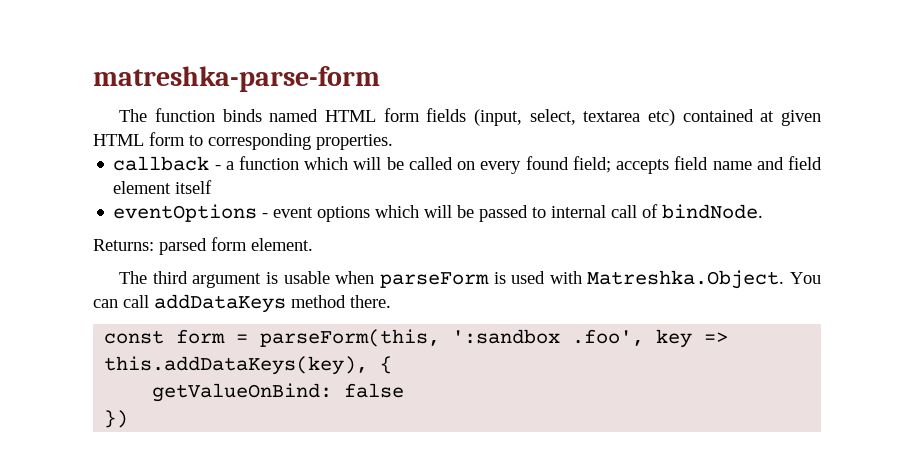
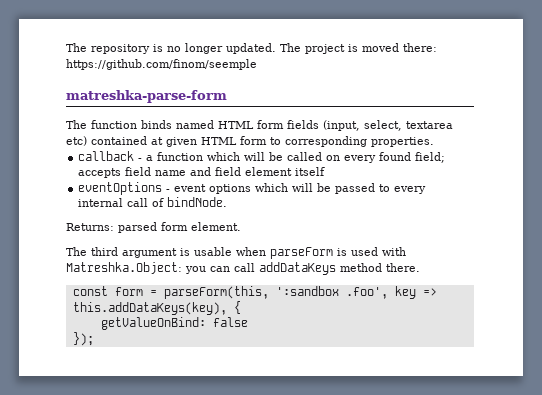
(93, 79) none -> [66,43,437,54] [66,59,257,70] The repository is no longer updated. The project is moved there: https://github.com/finom/seemple //
(547, 212) none -> [394,186,427,194] every
[587,270,821,289] Matreshka.Object. You -> [66,262,206,274] Matreshka.Object: you
[104,410,129,428] }) -> [72,332,94,346] });

